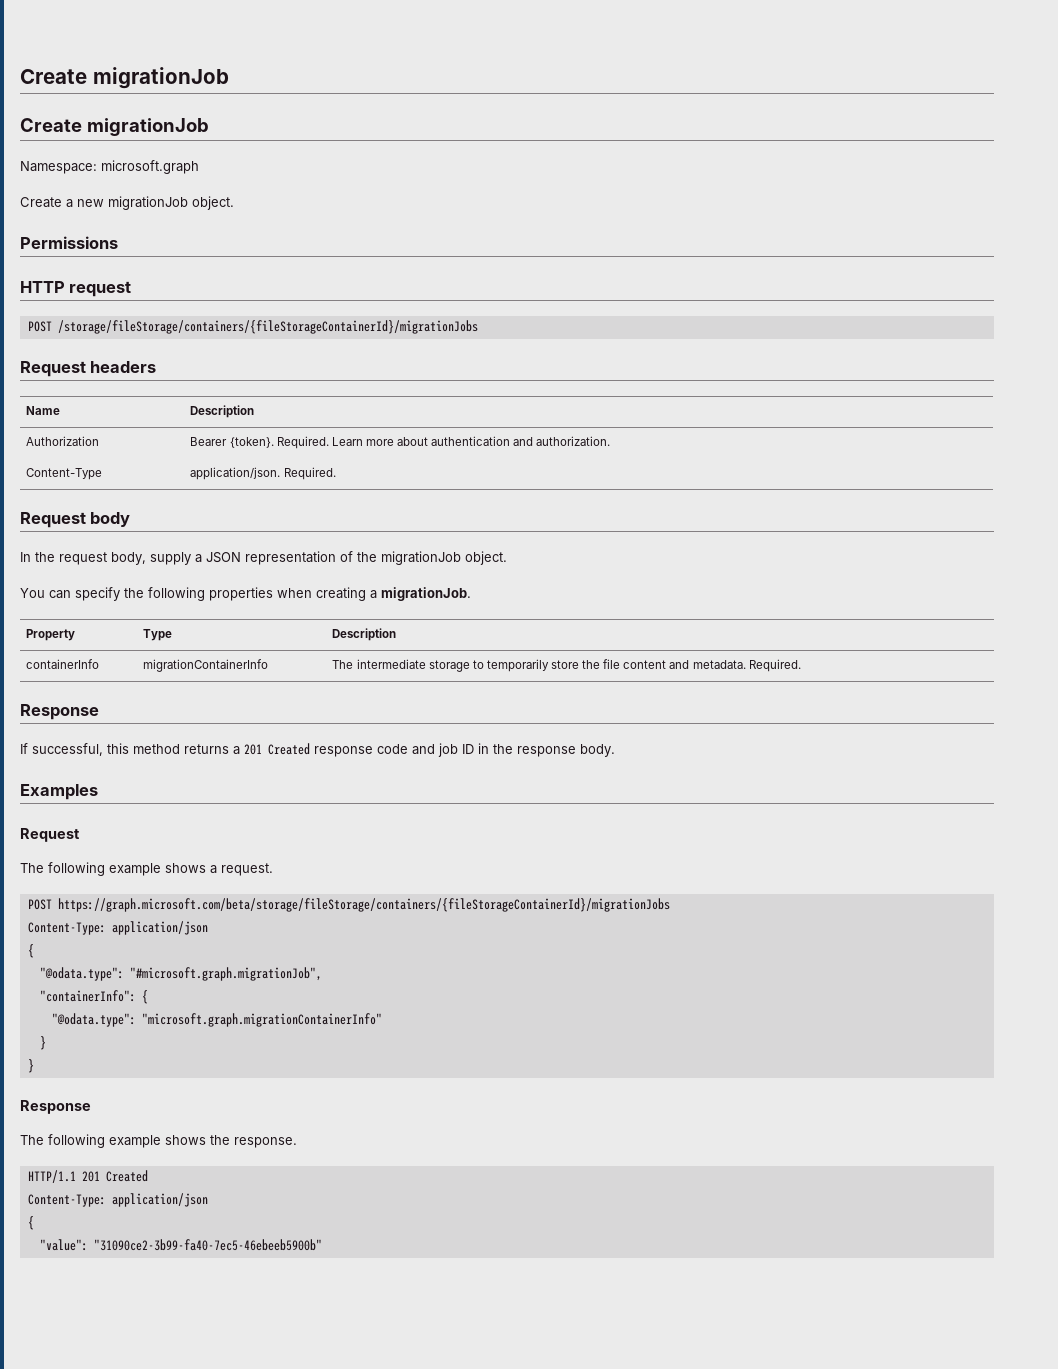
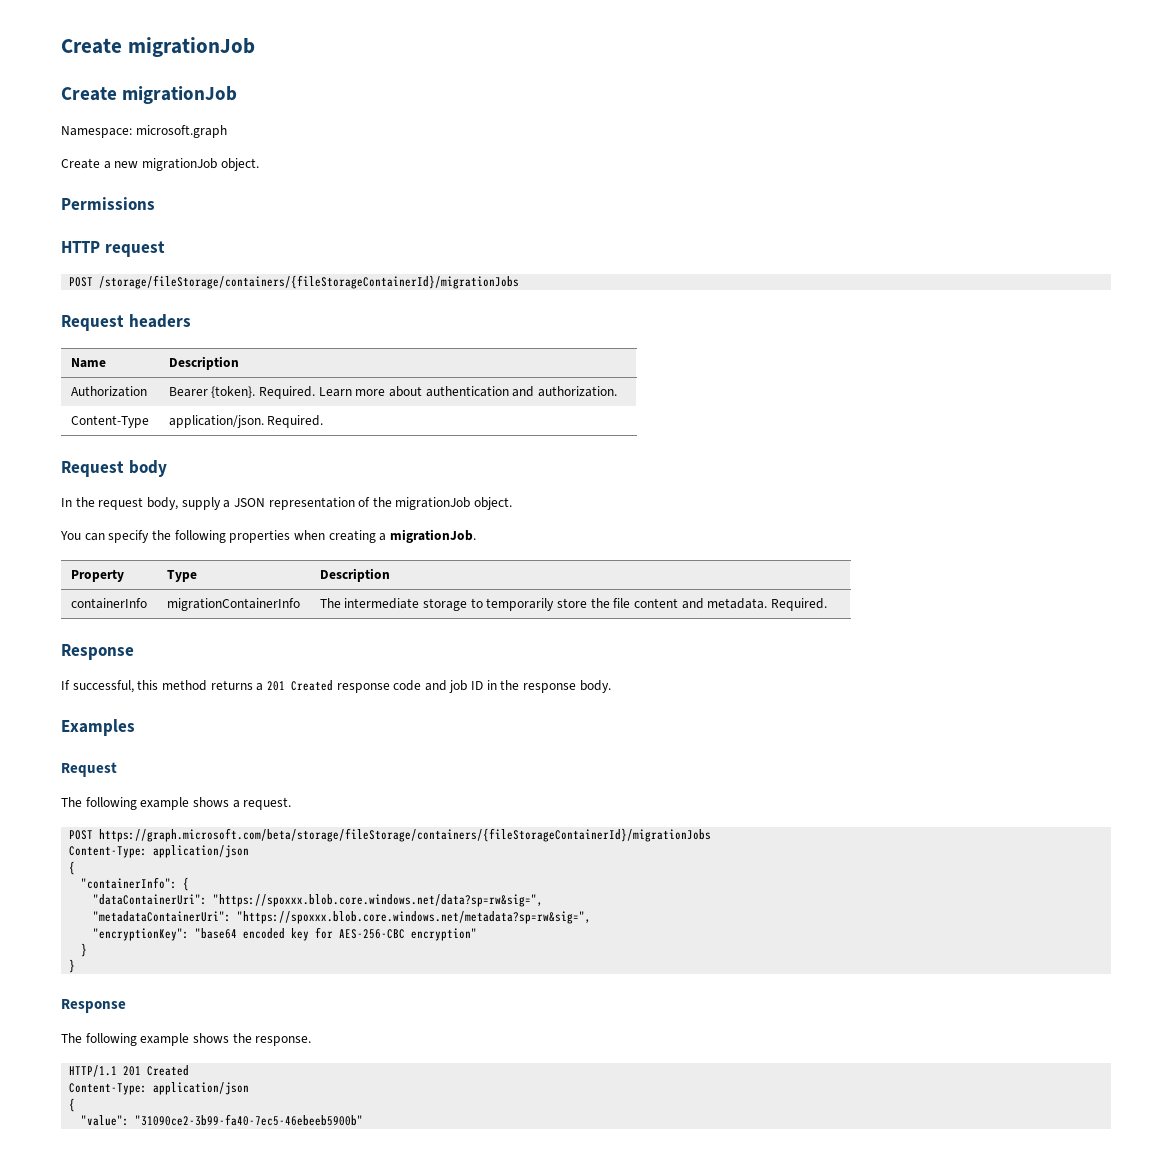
[39,967,322,981] // "@odata.type": "#microsoft.graph.migrationJob", -> (76, 868) none
[51,1013,382,1027] "@odata.type": "microsoft.graph.migrationContainerInfo" -> [93,894,544,907] [93,911,592,924] [93,927,478,941] "dataContainerUri": "https://spoxxx.blob.core.windows.net/data?sp=rw&sig=", // "metadataContainerUri": "https://spoxxx.blob.core.windows.net/metadata?sp=rw&sig=", // "encryptionKey": "base64 encoded key for AES-256-CBC encryption"

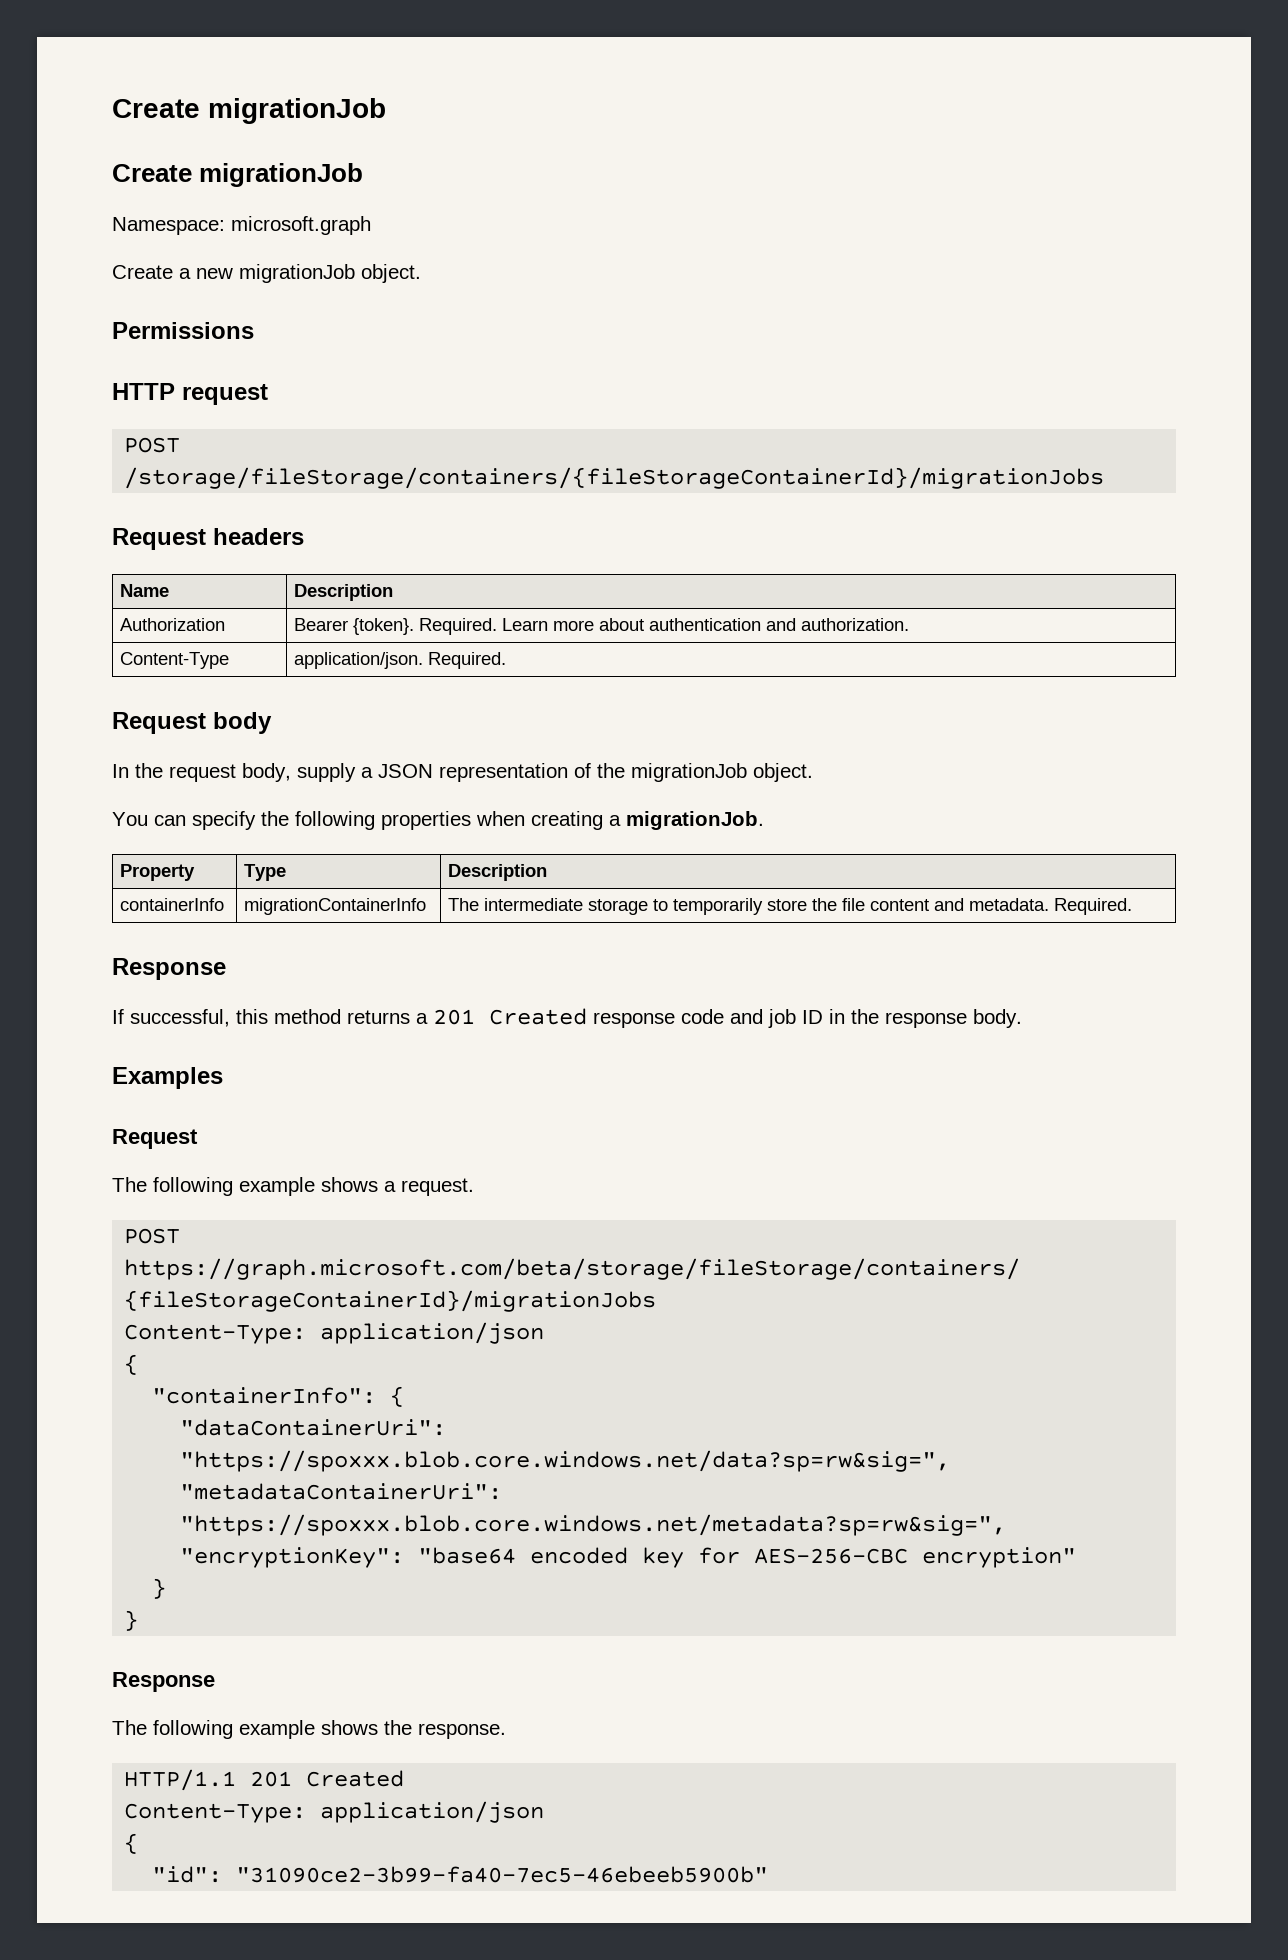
[81,1115,130,1126] "value": -> [152,1866,223,1883] "id":

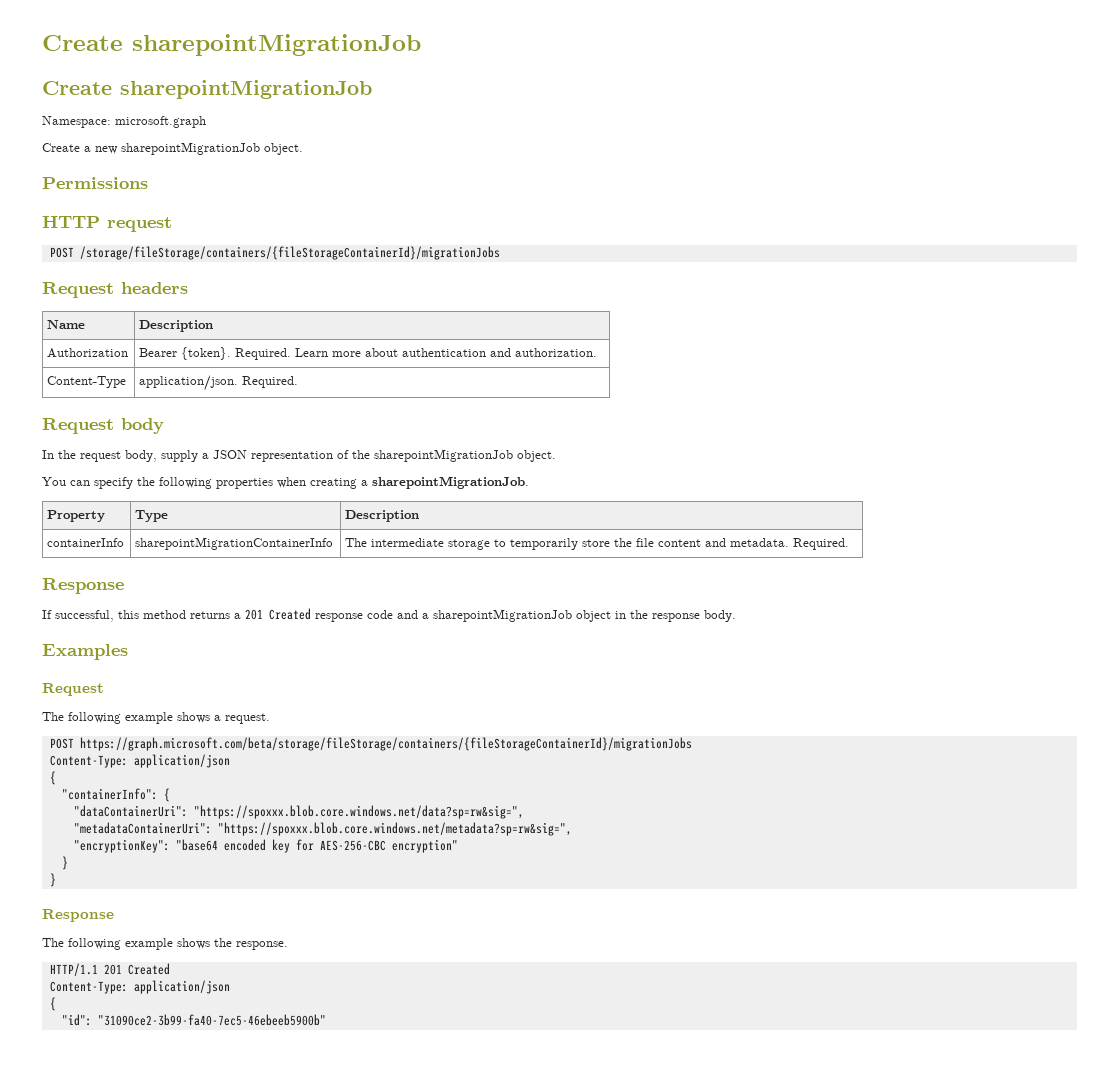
[112,98,386,124] [112,163,364,187] Create migrationJob // Create migrationJob -> [42,34,421,56] [42,80,372,99] Create sharepointMigrationJob // Create sharepointMigrationJob
[239,264,355,283] migrationJob -> [121,142,260,155] sharepointMigrationJob
[631,763,747,782] migrationJob -> [374,449,513,462] sharepointMigrationJob
[626,811,764,830] migrationJob. -> [372,476,529,489] sharepointMigrationJob.
[244,898,427,915] migrationContainerInfo -> [135,537,334,550] sharepointMigrationContainerInfo
[768,1009,823,1028] job ID -> [422,609,611,622] a sharepointMigrationJob object

